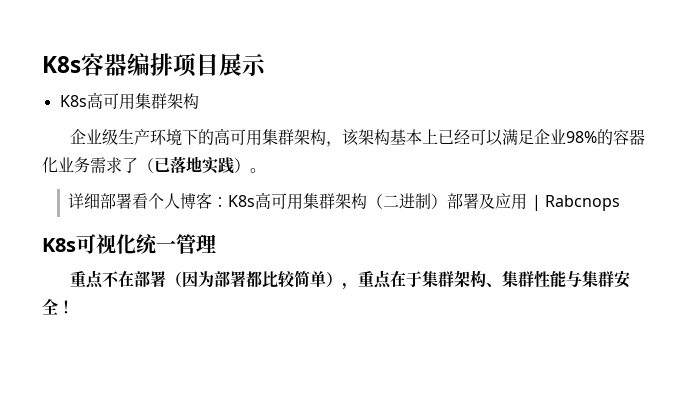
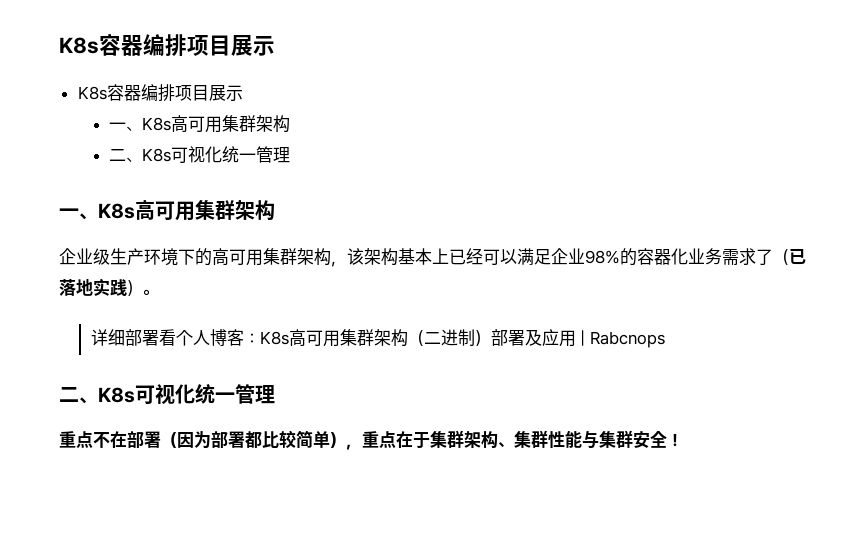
(87, 101) none -> [106,84,243,102] [109,115,291,133] [109,146,291,163] [59,203,135,220] 容器编排项目展示 // 一、K8s高可用集群架构 // 二、K8s可视化统一管理 // 一、K8s
(620, 203) none -> [59,387,98,404] 二、

